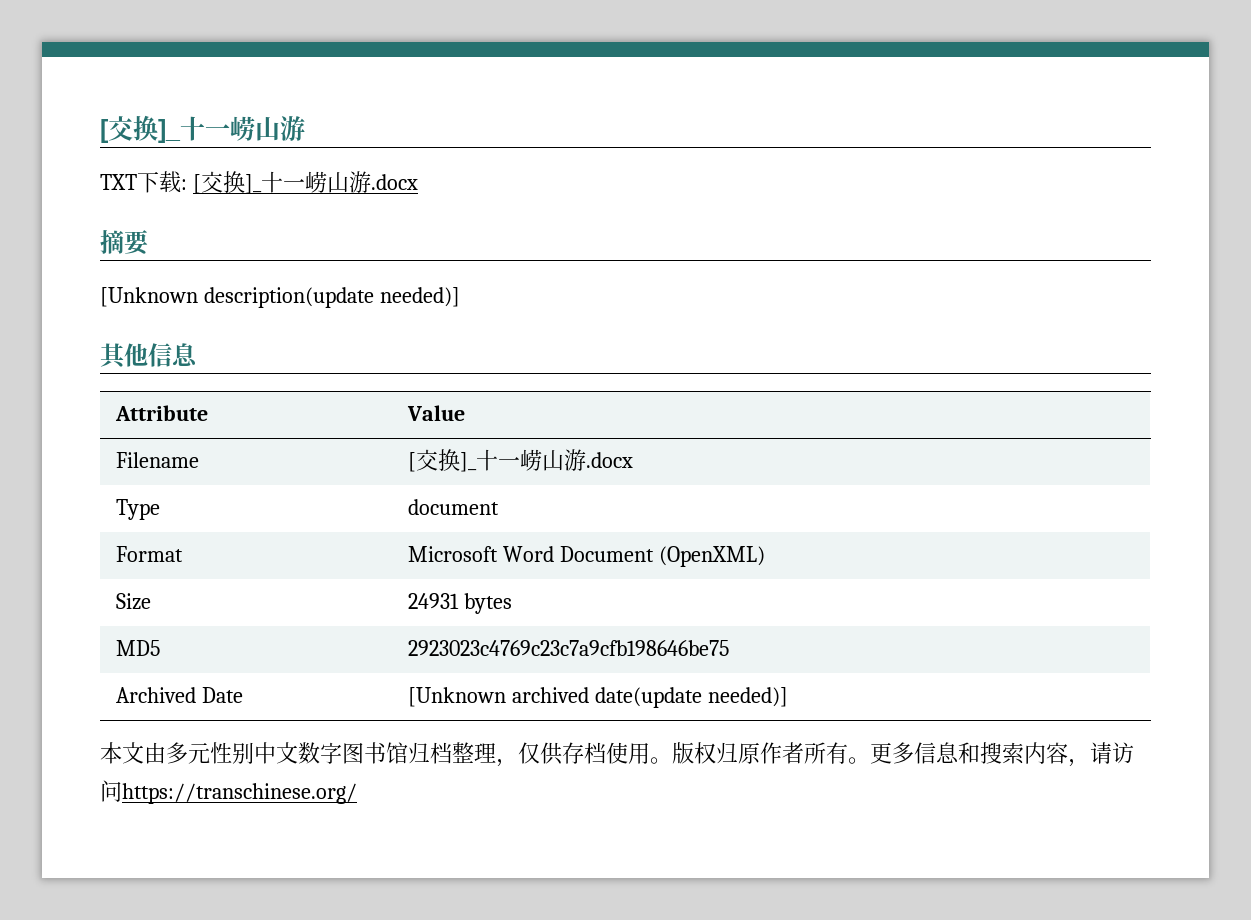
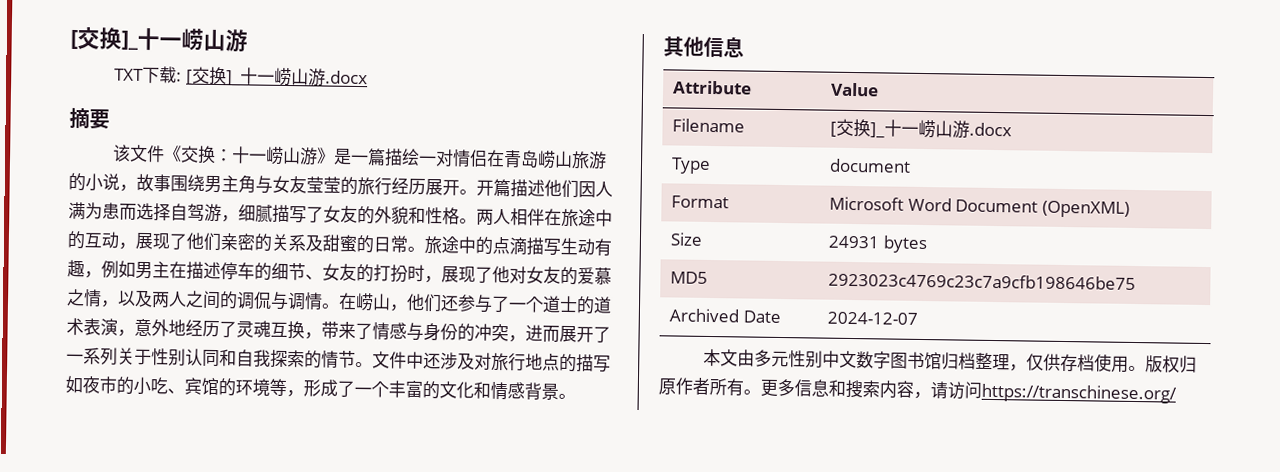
[100,287,460,308] [Unknown description(update needed)] -> [112,144,608,170] [68,172,613,199] [68,201,613,228] [67,230,612,257] [67,259,612,286] [66,288,612,315] [66,317,611,343] [66,347,611,373] [65,375,576,401] 该文件《交换：十一崂山游》是一篇描绘一对情侣在青岛崂山旅游的小说，故事围绕男主角与女友莹莹的旅行经历展开。开篇描述他们因人满为患而选择自驾游，细腻描写了女友的外貌和性格。两人相伴在旅途中的互动，展现了他们亲密的关系及甜蜜的日常。旅途中的点滴描写生动有趣，例如男主在描述停车的细节、女友的打扮时，展现了他对女友的爱慕之情，以及两人之间的调侃与调情。在崂山，他们还参与了一个道士的道术表演，意外地经历了灵魂互换，带来了情感与身份的冲突，进而展开了一系列关于性别认同和自我探索的情节。文件中还涉及对旅行地点的描写如夜市的小吃、宾馆的环境等，形成了一个丰富的文化和情感背景。
[407,687,788,708] [Unknown archived date(update needed)] -> [827,311,919,325] 2024-12-07

